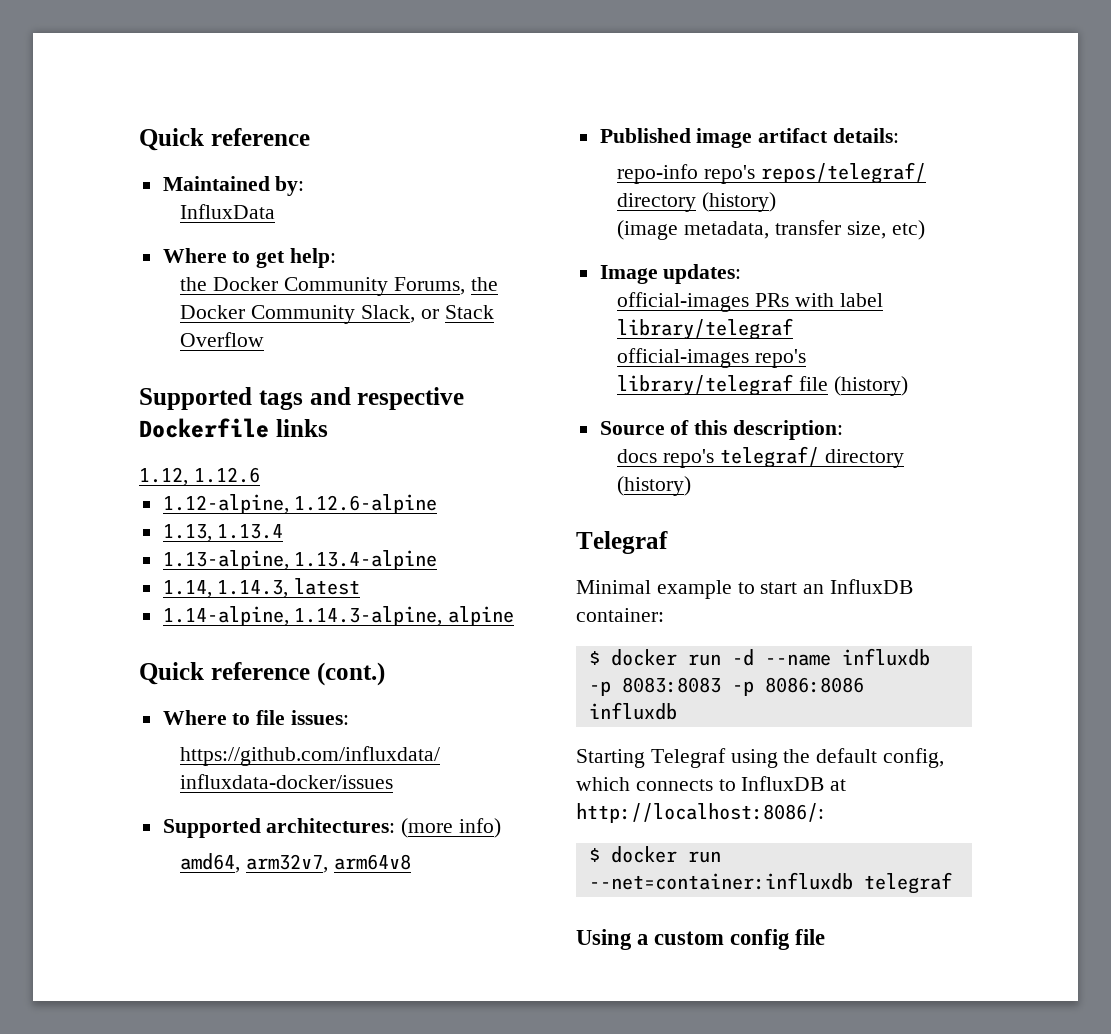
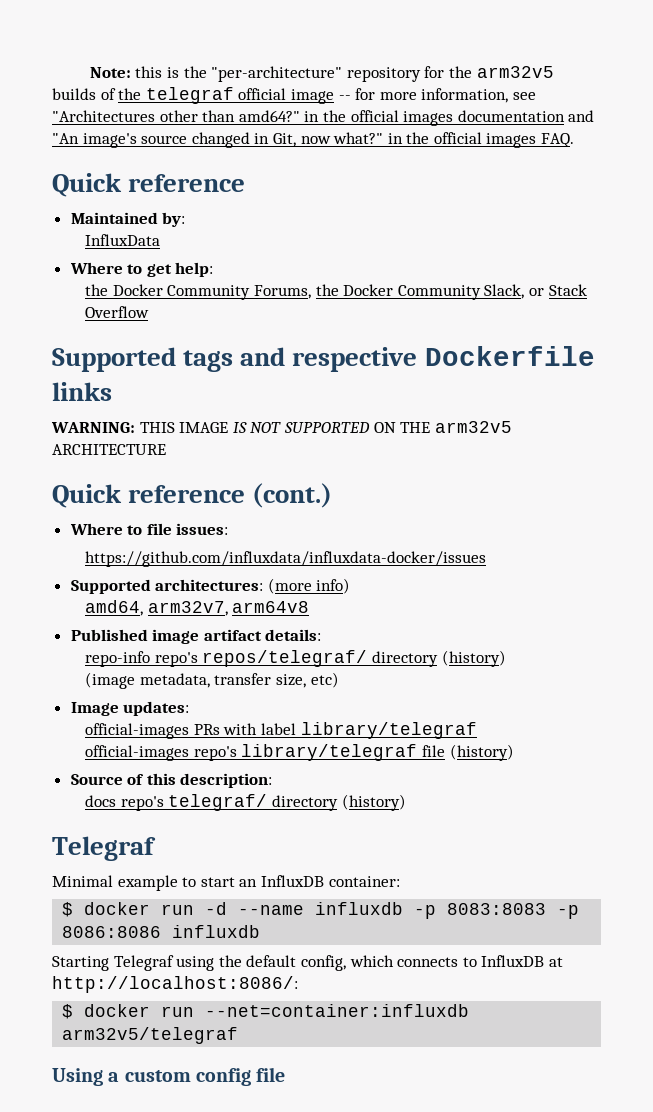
(139, 139) none -> [89,66,554,82] [52,87,536,104] [52,110,595,126] [52,132,575,148] Note: this is the "per-architecture" repository for the arm32v5 builds of the telegraf official image -- for more information, see "Architectures other than amd64?" in the official images documentation and "An image's source changed in Git, now what?" in the official images FAQ. //
[139,467,260,486] [162,494,438,514] [162,524,284,542] [162,550,438,570] [162,578,361,598] [162,606,515,626] 1.12, 1.12.6 // 1.12-alpine, 1.12.6-alpine // 1.13, 1.13.4 // 1.13-alpine, 1.13.4-alpine // 1.14, 1.14.3, latest // 1.14-alpine, 1.14.3-alpine, alpine -> [51,421,512,433] [52,444,166,455] WARNING: THIS IMAGE IS NOT SUPPORTED ON THE arm32v5 ARCHITECTURE
[863,872,952,894] telegraf -> [62,1027,239,1044] arm32v5/telegraf

